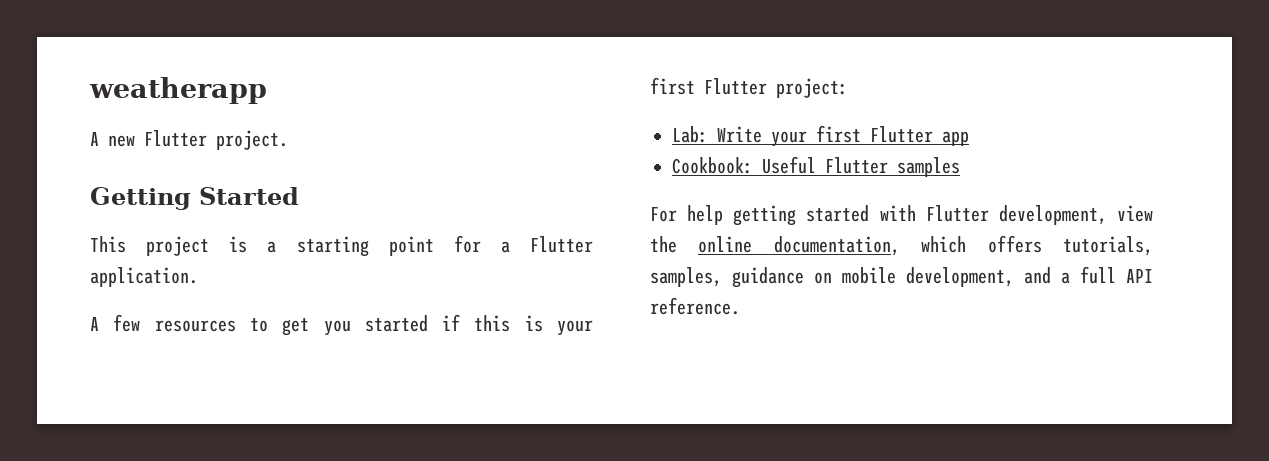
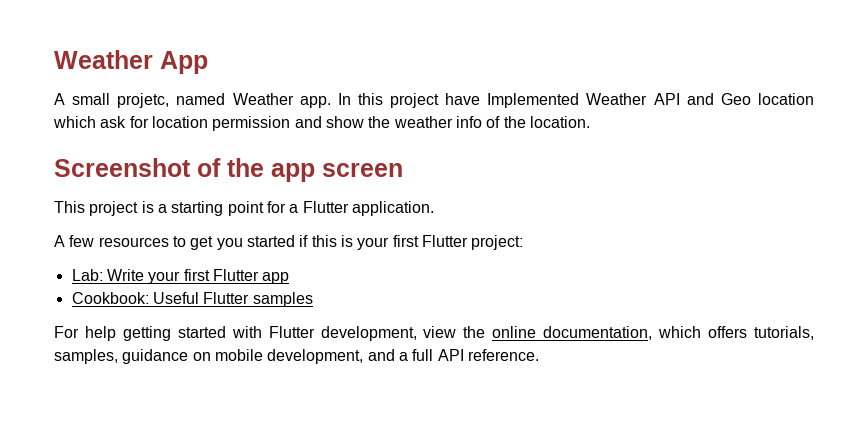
[89,77,267,104] [90,130,288,150] [90,187,299,210] weatherapp // A new Flutter project. // Getting Started -> [54,50,208,74] [54,93,814,108] [53,116,590,131] [54,158,403,182] Weather App // A small projetc, named Weather app. In this project have Implemented Weather API and Geo location which ask for location permission and show the weather info of the location. // Screenshot of the app screen

